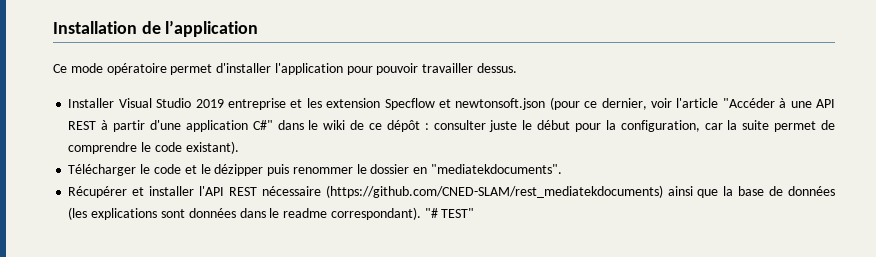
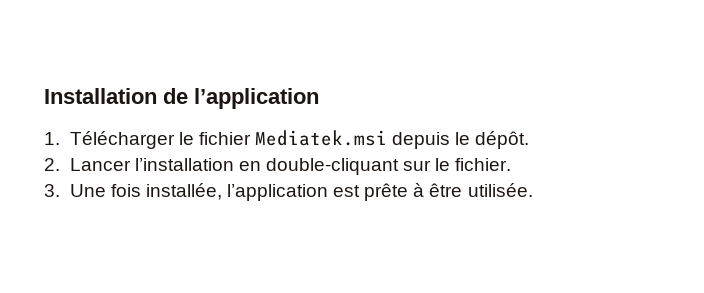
[53,63,518,75] [68,97,835,110] [68,120,836,132] [68,141,239,154] [68,164,562,176] [68,185,835,198] [68,207,475,220] Ce mode opératoire permet d'installer l'application pour pouvoir travailler dessus. // Installer Visual Studio 2019 entreprise et les extension Specflow et newtonsoft.json (pour ce dernier, voir l'article "Accéder à une API REST à partir d'une application C#" dans le wiki de ce dépôt : consulter juste le début pour la configuration, car la suite permet de comprendre le code existant). // Télécharger le code et le dézipper puis renommer le dossier en "mediatekdocuments". // Récupérer et installer l'API REST nécessaire (https://github.com/CNED-SLAM/rest_mediatekdocuments) ainsi que la base de données (les explications sont données dans le readme correspondant). "# TEST" -> [44,130,530,149] [44,158,512,175] [44,183,533,201] 1. Télécharger le fichier Mediatek.msi depuis le dépôt. // 2. Lancer l’installation en double-cliquant sur le fichier. // 3. Une fois installée, l’application est prête à être utilisée.

